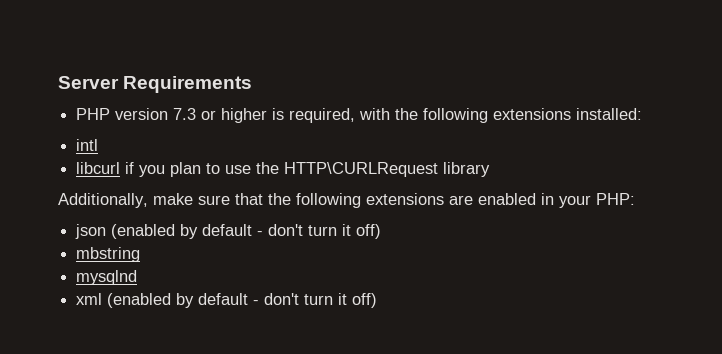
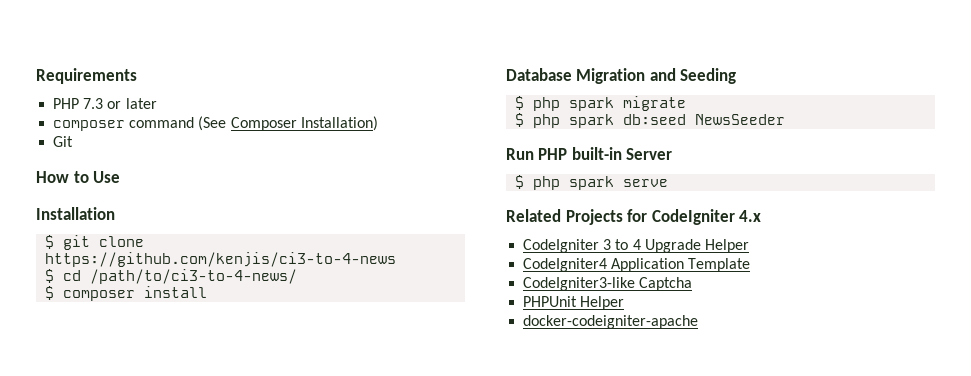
[58,76,119,89] Server -> (36, 76) none
[115,108,169,120] version -> (80, 103) none
[221,108,643,123] [76,139,99,151] [76,162,491,177] [58,193,635,208] [75,224,382,239] [76,247,141,262] [76,270,138,285] [76,293,378,308] higher is required, with the following extensions installed: // intl // libcurl if you plan to use the HTTP\CURLRequest library // Additionally, make sure that the following extensions are enabled in your PHP: // json (enabled by default - don't turn it off) // mbstring // mysqlnd // xml (enabled by default - don't turn it off) -> [125,98,157,109] [53,116,378,131] [53,136,74,147] [36,171,121,183] [36,207,115,220] [45,235,145,250] [45,252,397,267] [45,269,298,284] [45,286,208,301] [506,68,737,84] [515,96,687,111] [515,113,786,128] [506,147,673,160] [515,175,669,190] [506,209,762,225] [523,239,749,253] [523,258,751,272] [523,277,693,291] [523,296,625,310] [523,315,699,329] later // composer command (See Composer Installation) // Git // How to Use // Installation // $ git clone https://github.com/kenjis/ci3-to-4-news // $ cd /path/to/ci3-to-4-news/ // $ composer install // Database Migration and Seeding // $ php spark migrate // $ php spark db:seed NewsSeeder // Run PHP built-in Server // $ php spark serve // Related Projects for CodeIgniter 4.x // CodeIgniter 3 to 4 Upgrade Helper // CodeIgniter4 Application Template // CodeIgniter3-like Captcha // PHPUnit Helper // docker-codeigniter-apache

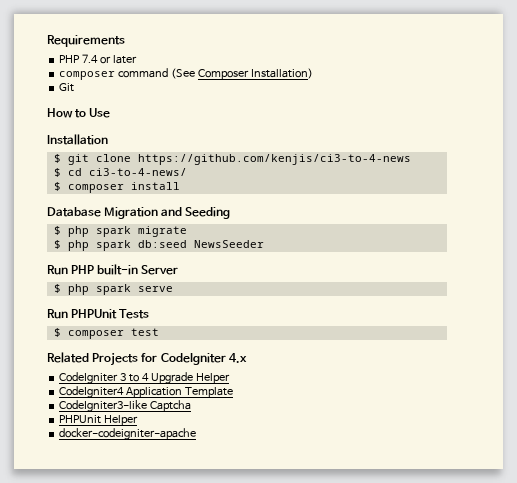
[83,98,104,109] 7.3 -> [82,54,99,63] 7.4
[90,269,298,284] /path/to/ci3-to-4-news/ -> [88,168,187,176] ci3-to-4-news/
(669, 183) none -> [47,309,150,319] [53,328,159,339] // Run PHPUnit Tests // $ composer test

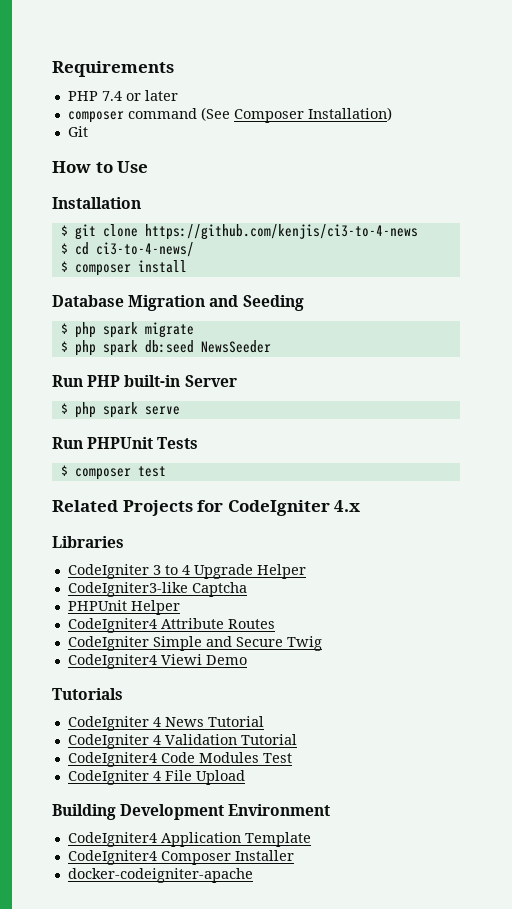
(247, 358) none -> [52,536,124,548] // Libraries
[59,386,234,398] // CodeIgniter4 Application Template -> (306, 571) none
(139, 420) none -> [67,618,275,633] [67,636,322,651] [67,654,247,669] [52,688,123,700] [67,716,264,731] [67,734,297,749] [67,752,292,767] [67,770,245,785] [52,804,331,820] [67,832,311,847] [67,850,294,865] // CodeIgniter4 Attribute Routes // CodeIgniter Simple and Secure Twig // CodeIgniter4 Viewi Demo // Tutorials // CodeIgniter 4 News Tutorial // CodeIgniter 4 Validation Tutorial // CodeIgniter4 Code Modules Test // CodeIgniter 4 File Upload // Building Development Environment // CodeIgniter4 Application Template // CodeIgniter4 Composer Installer

